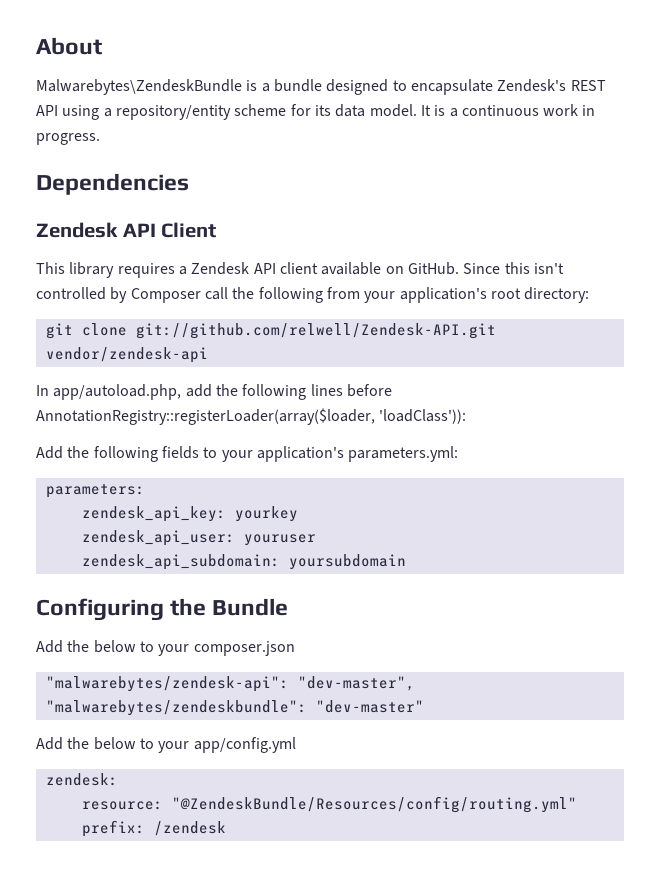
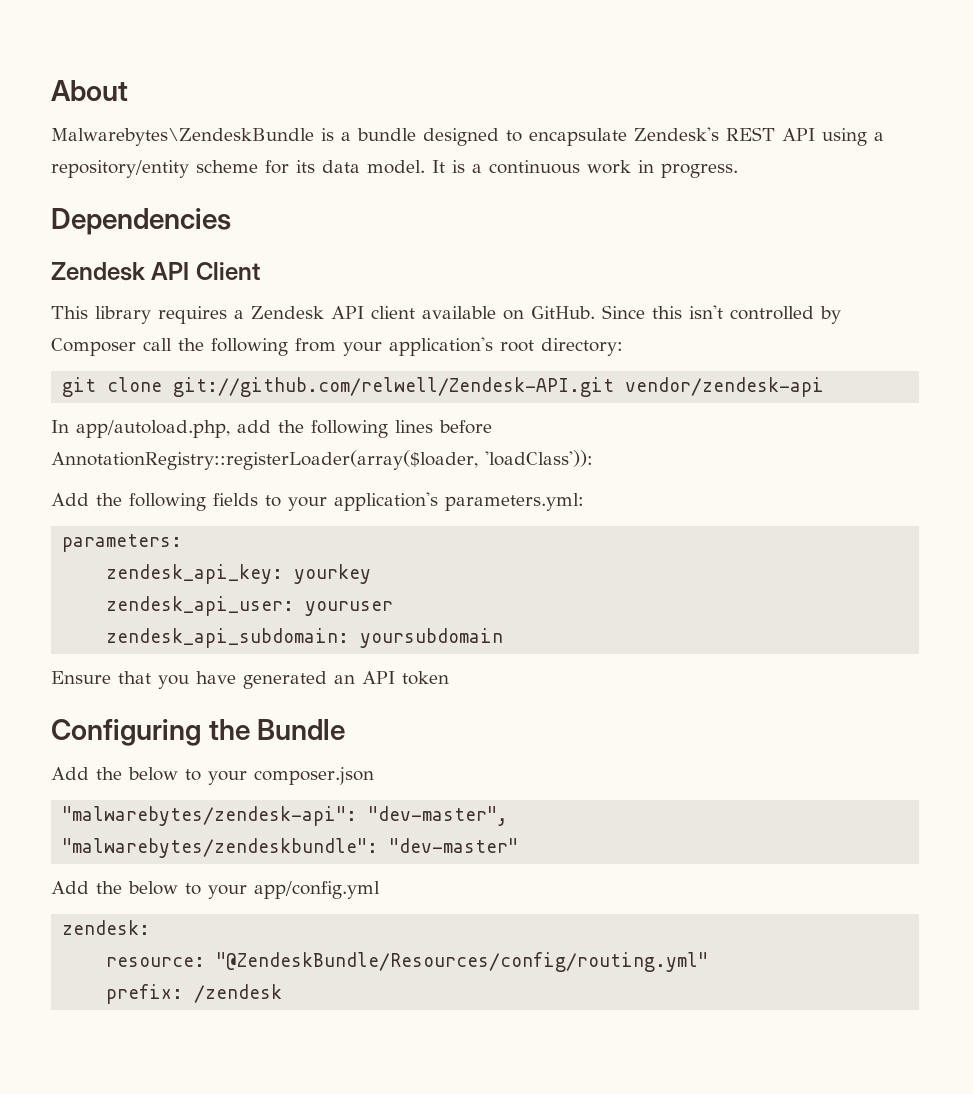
(406, 562) none -> [51,671,449,689] // Ensure that you have generated an API token

